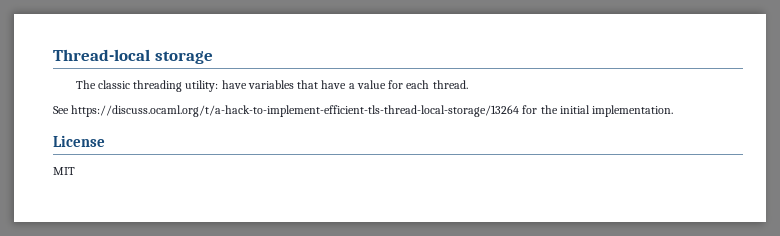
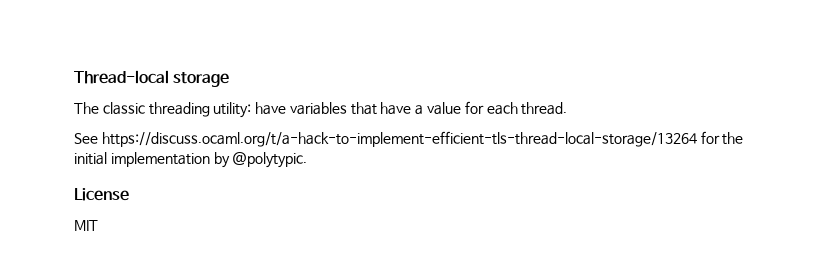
[592,105,674,117] implementation. -> [110,152,308,168] implementation by @polytypic.

